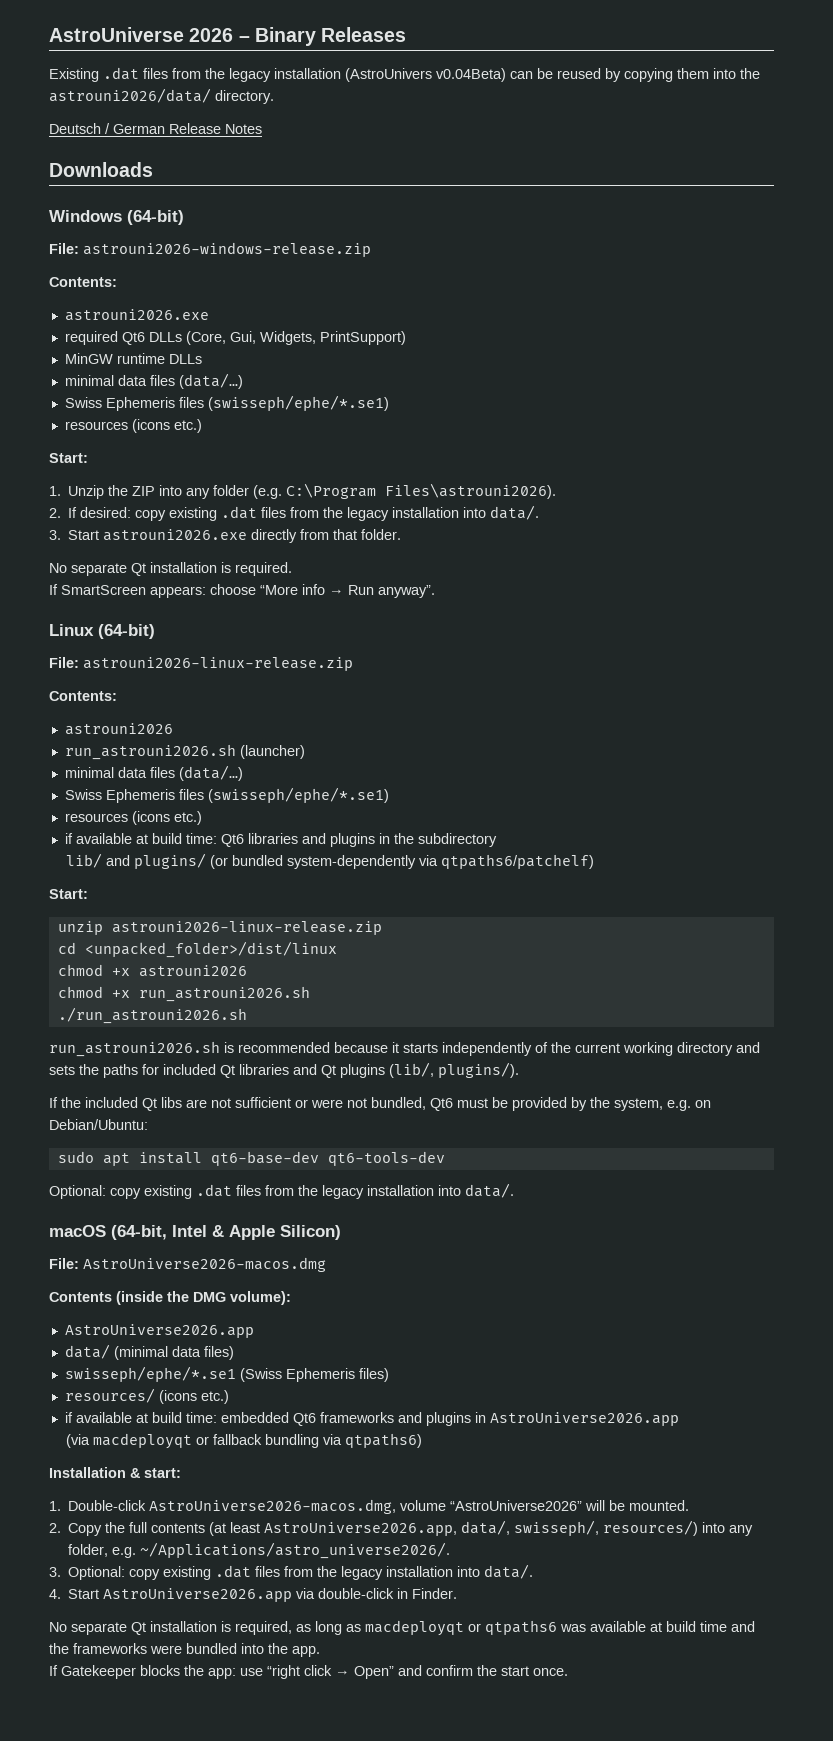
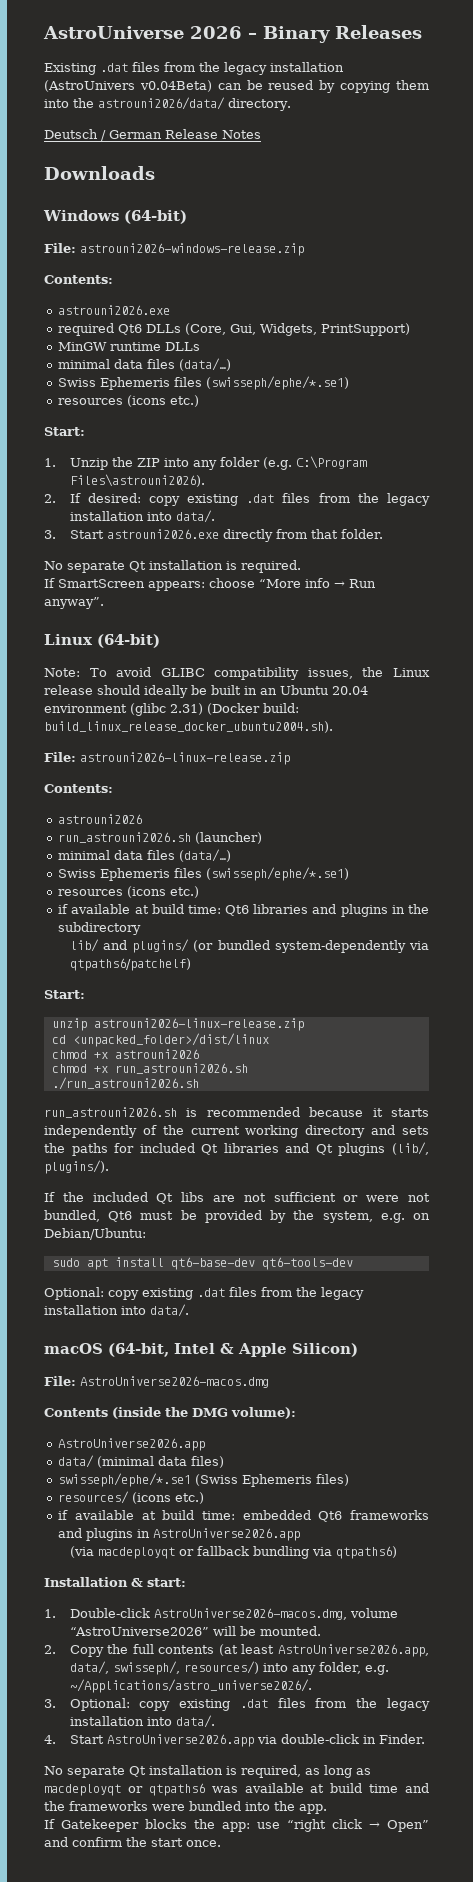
(155, 631) none -> [44,667,430,680] [44,685,368,698] [44,703,299,716] [44,721,333,733] // Note: To avoid GLIBC compatibility issues, the Linux release should ideally be built in an Ubuntu 20.04 environment (glibc 2.31) (Docker build: build_linux_release_docker_ubuntu2004.sh).

